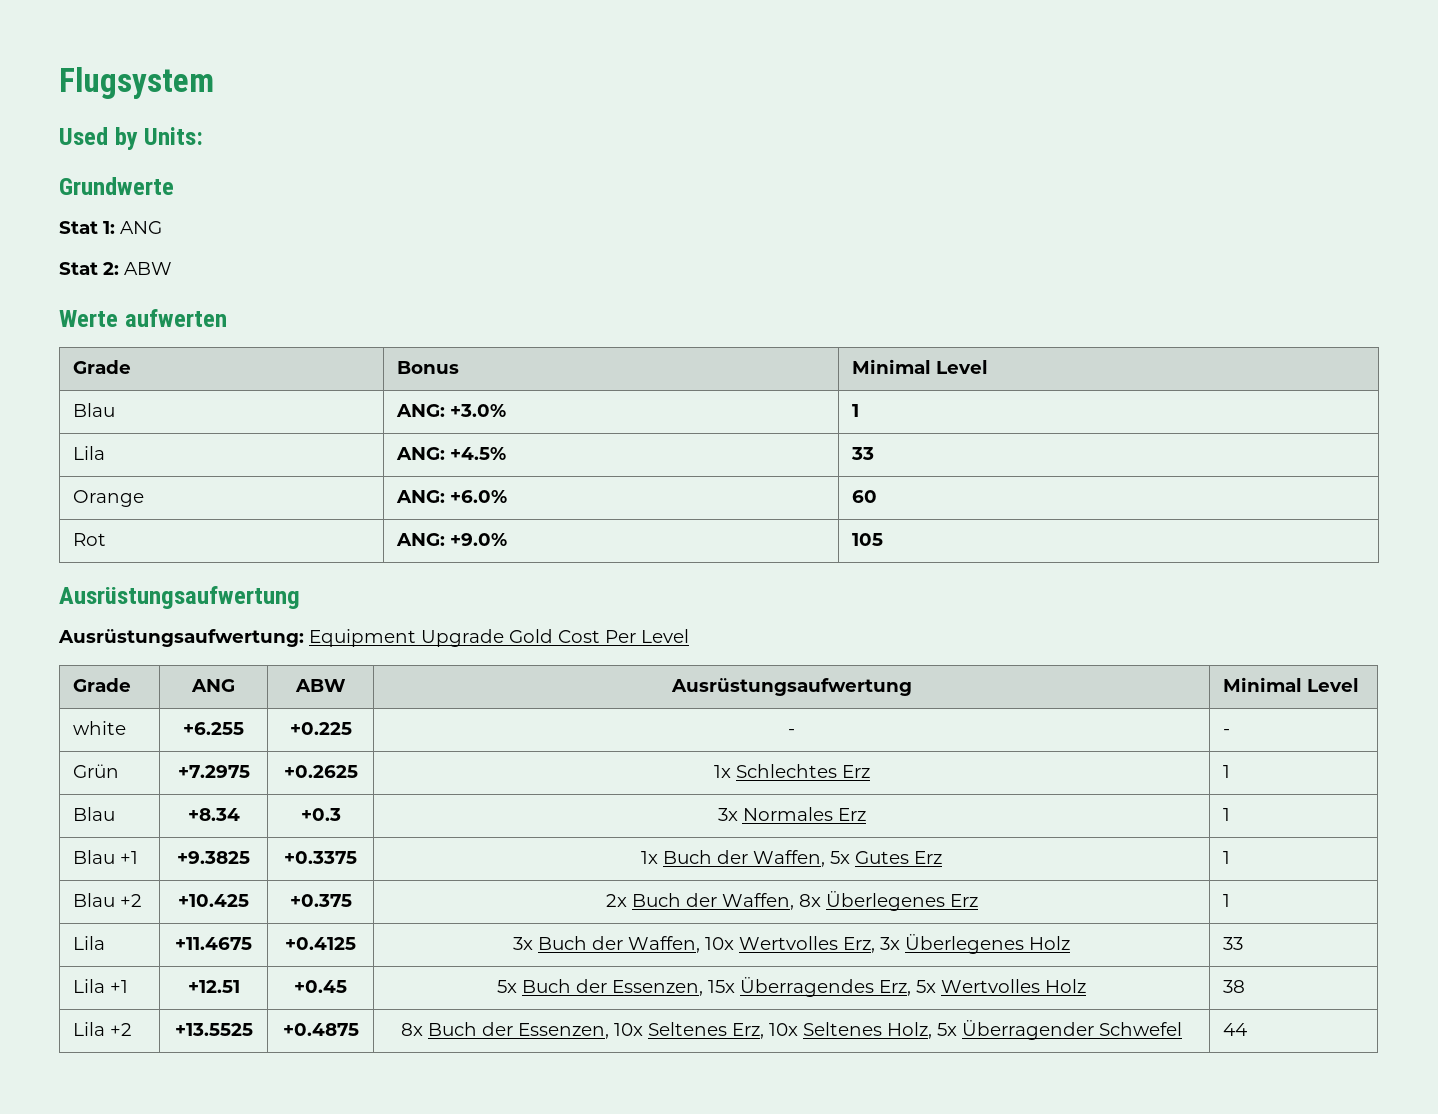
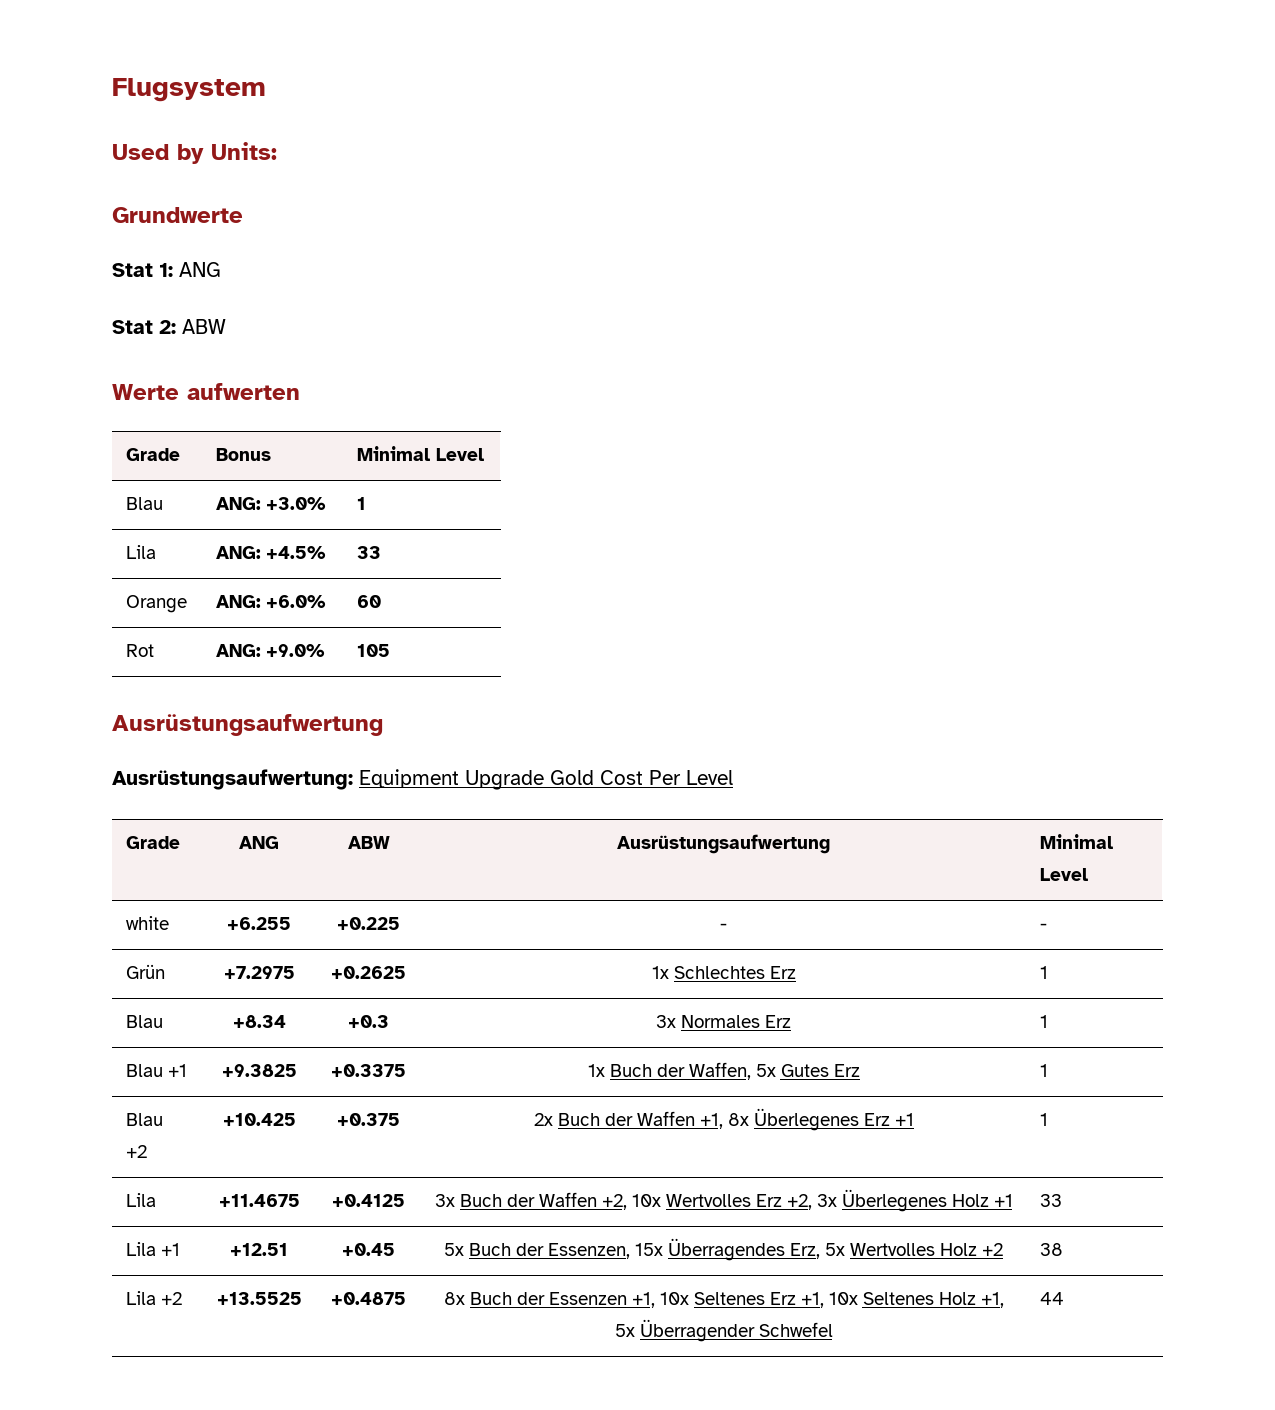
[721,893,794,910] Waffen, -> [636,1111,723,1129] Waffen +1,
(978, 900) none -> [894,1113,914,1126] +1
[628,936,875,953] Waffen, 10x Wertvolles Erz, -> [538,1192,812,1210] Waffen +2, 10x Wertvolles Erz +2,
(1070, 943) none -> [993,1194,1013,1207] +1
(1086, 986) none -> [982,1243,1003,1256] +2
[518,1022,932,1039] Essenzen, 10x Seltenes Erz, 10x Seltenes Holz, -> [548,1292,1004,1308] Essenzen +1, 10x Seltenes Erz +1, 10x Seltenes Holz +1,

